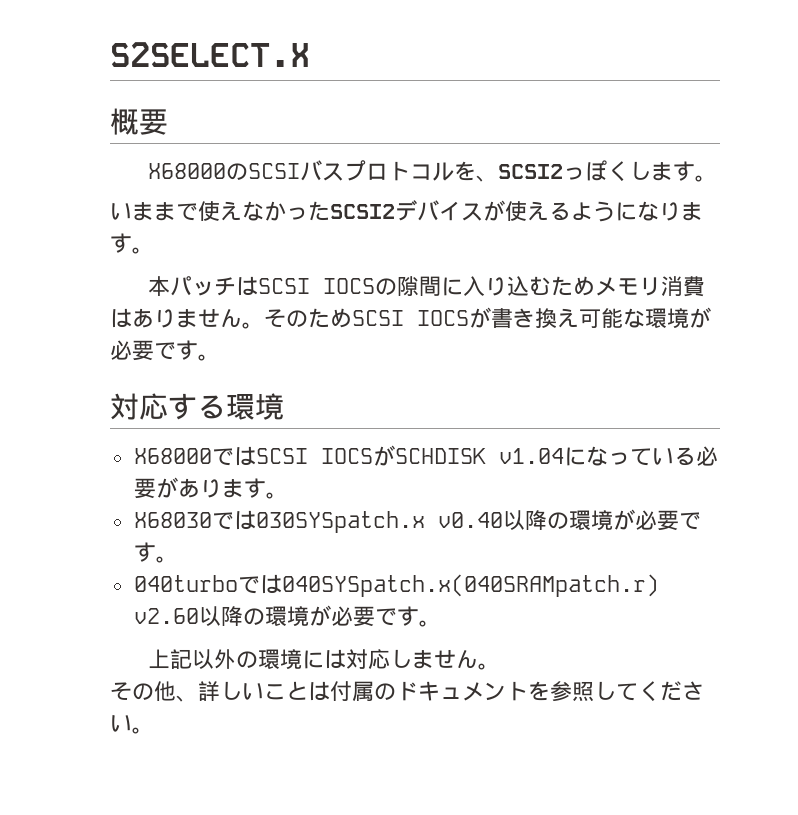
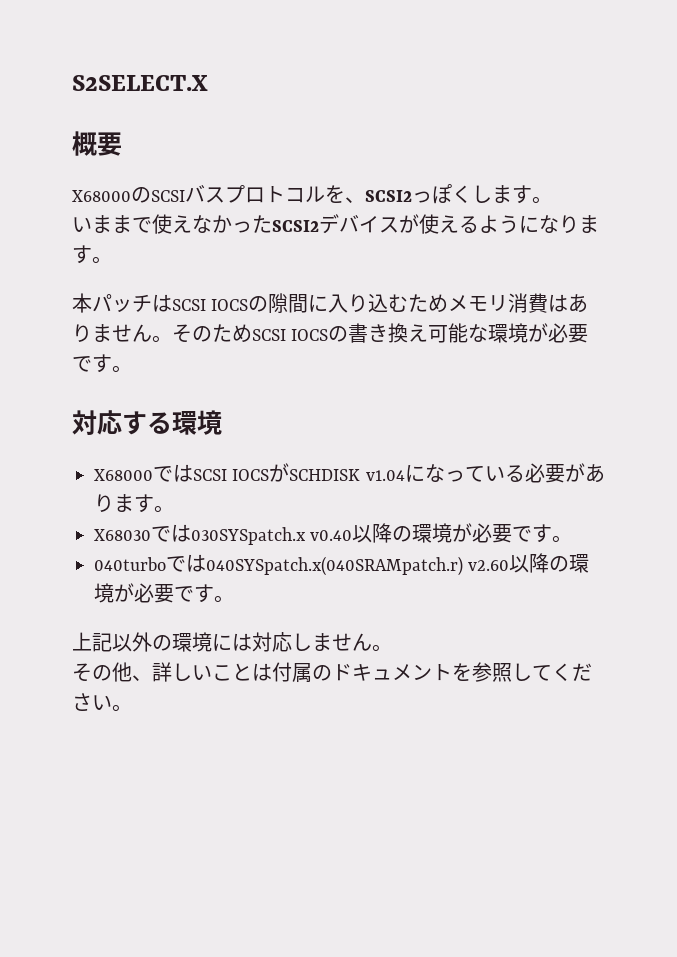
[469,307,491,328] が -> [328,326,349,342] の

